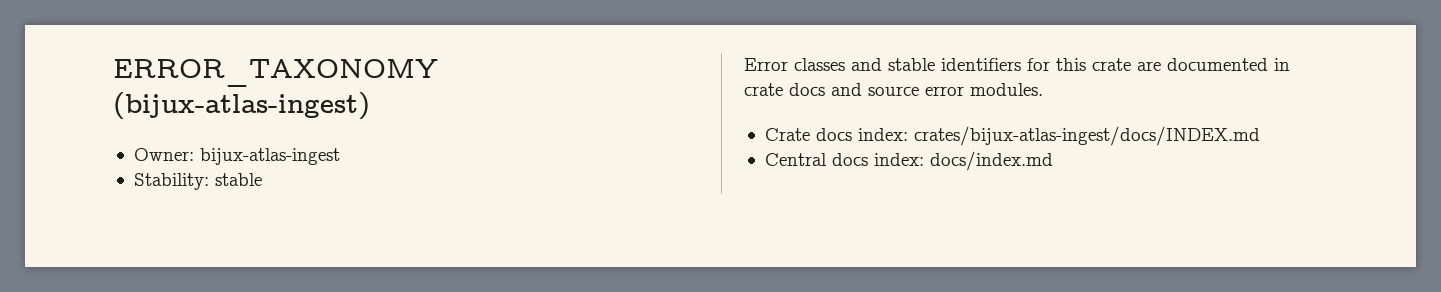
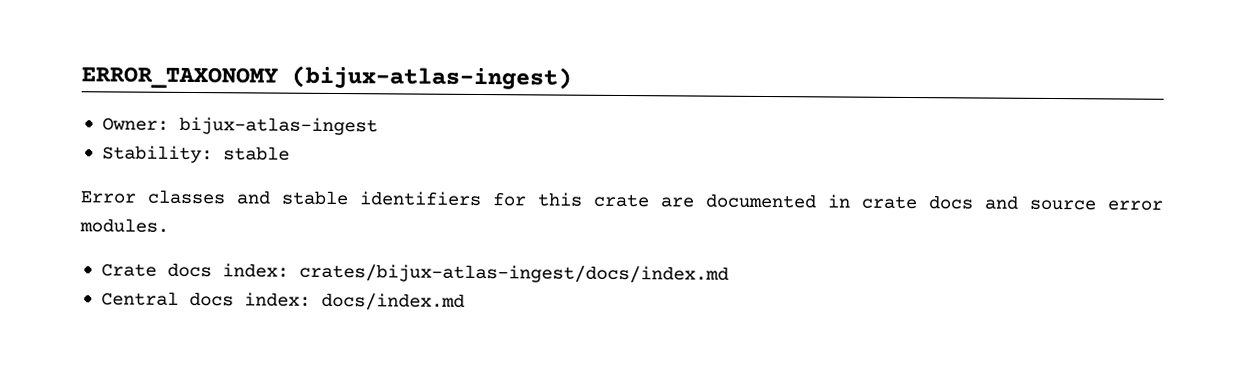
[913,126,1260,146] crates/bijux-atlas-ingest/docs/INDEX.md -> [298,263,729,284] crates/bijux-atlas-ingest/docs/index.md

